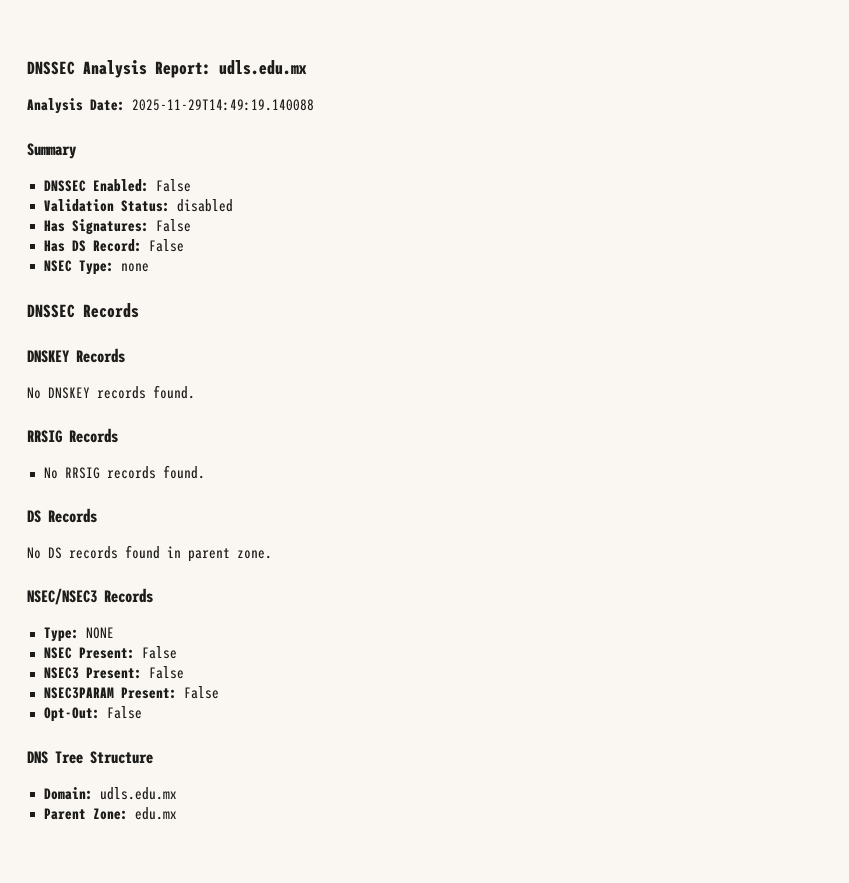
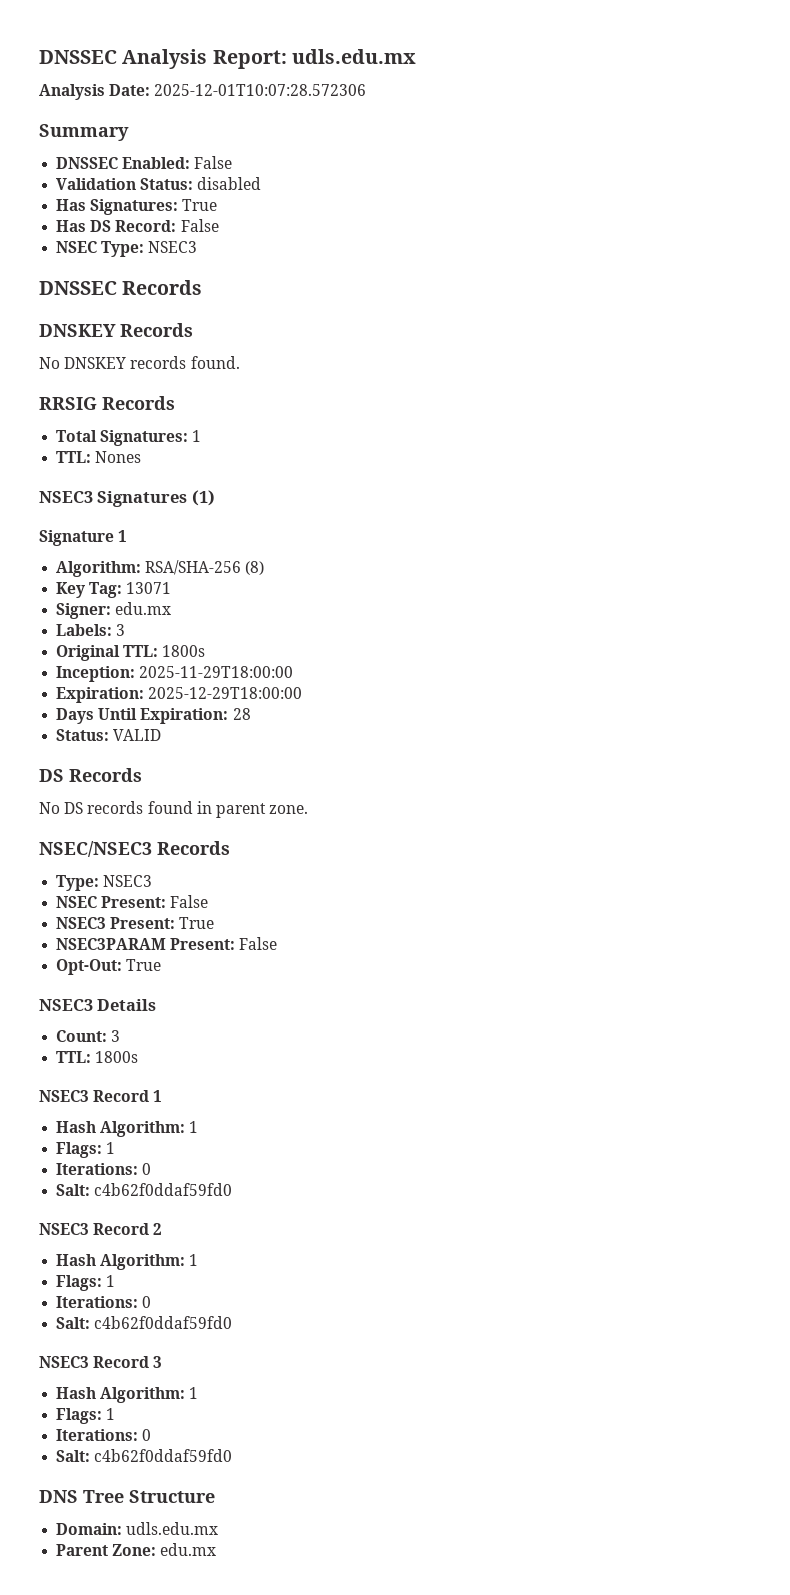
[132,99,314,111] 2025-11-29T14:49:19.140088 -> [154,84,367,96] 2025-12-01T10:07:28.572306
[155,219,191,232] False -> [182,199,218,211] True
[78,260,149,275] Type: none -> [101,241,198,257] Type: NSEC3
[43,465,205,479] No RRSIG records found. -> [56,430,202,446] [56,451,142,463] [39,490,215,507] [39,530,128,546] [56,560,265,577] [56,582,172,598] [56,602,172,619] [56,624,126,636] [56,645,206,661] [56,666,294,682] [56,687,303,703] [56,708,251,724] [56,729,162,741] Total Signatures: 1 // TTL: Nones // NSEC3 Signatures (1) // Signature 1 // Algorithm: RSA/SHA-256 (8) // Key Tag: 13071 // Signer: edu.mx // Labels: 3 // Original TTL: 1800s // Inception: 2025-11-29T18:00:00 // Expiration: 2025-12-29T18:00:00 // Days Until Expiration: 28 // Status: VALID
[43,627,114,642] Type: NONE -> [56,875,153,891] Type: NSEC3
[148,666,184,679] False -> [179,917,215,929] True
[106,706,142,719] False -> [126,959,162,971] [39,999,157,1011] [56,1030,121,1042] [56,1051,139,1063] [39,1090,163,1102] [56,1121,199,1137] [56,1142,116,1158] [56,1163,152,1175] [56,1183,233,1196] [39,1223,163,1235] [56,1254,199,1270] [56,1275,116,1291] [56,1296,152,1308] [56,1316,233,1329] [39,1356,163,1368] [56,1387,199,1403] [56,1408,116,1424] [56,1429,152,1441] [56,1449,233,1462] True // NSEC3 Details // Count: 3 // TTL: 1800s // NSEC3 Record 1 // Hash Algorithm: 1 // Flags: 1 // Iterations: 0 // Salt: c4b62f0ddaf59fd0 // NSEC3 Record 2 // Hash Algorithm: 1 // Flags: 1 // Iterations: 0 // Salt: c4b62f0ddaf59fd0 // NSEC3 Record 3 // Hash Algorithm: 1 // Flags: 1 // Iterations: 0 // Salt: c4b62f0ddaf59fd0

